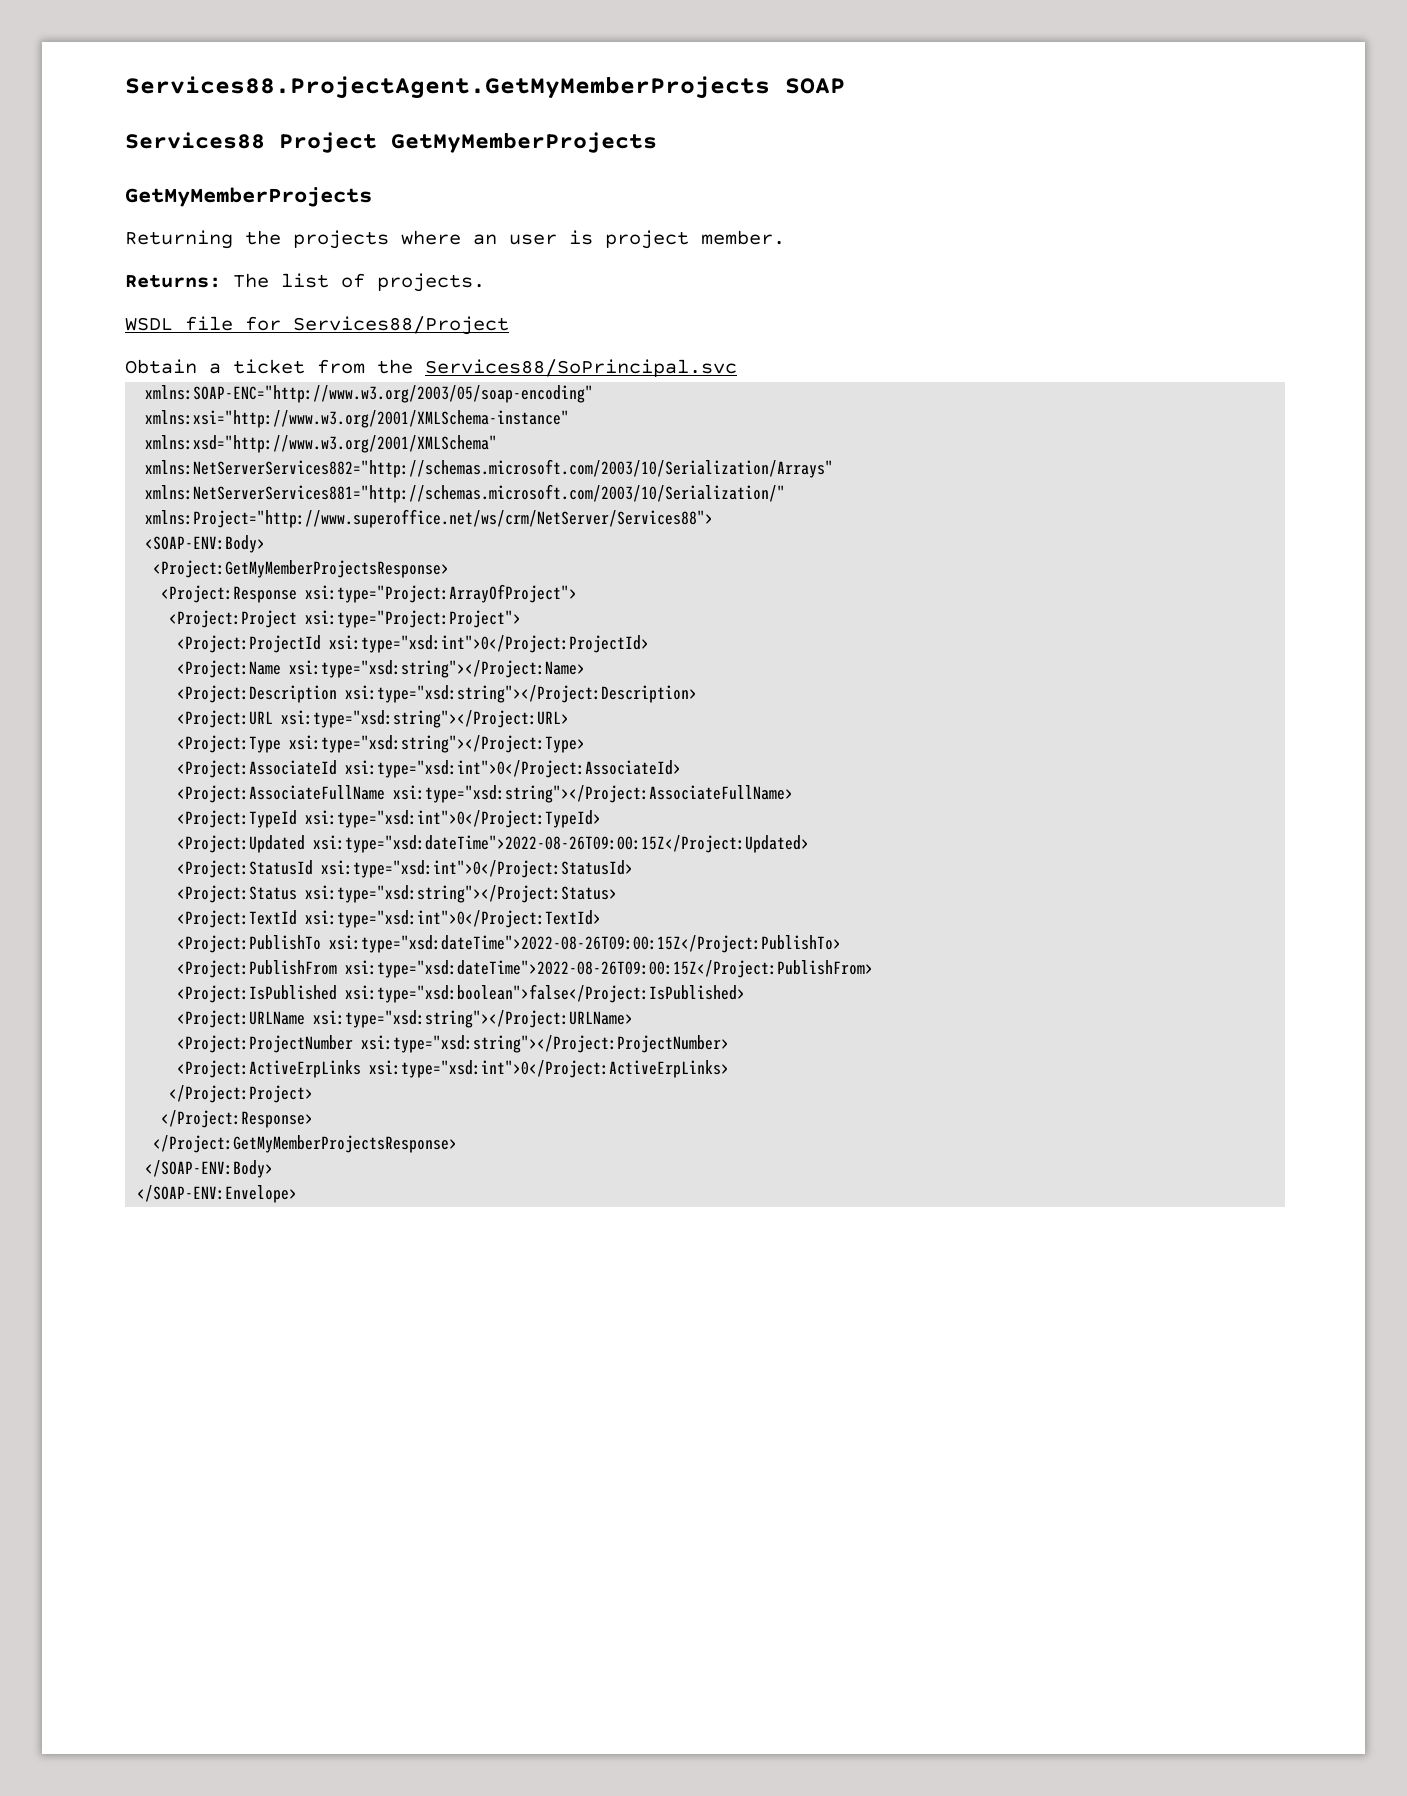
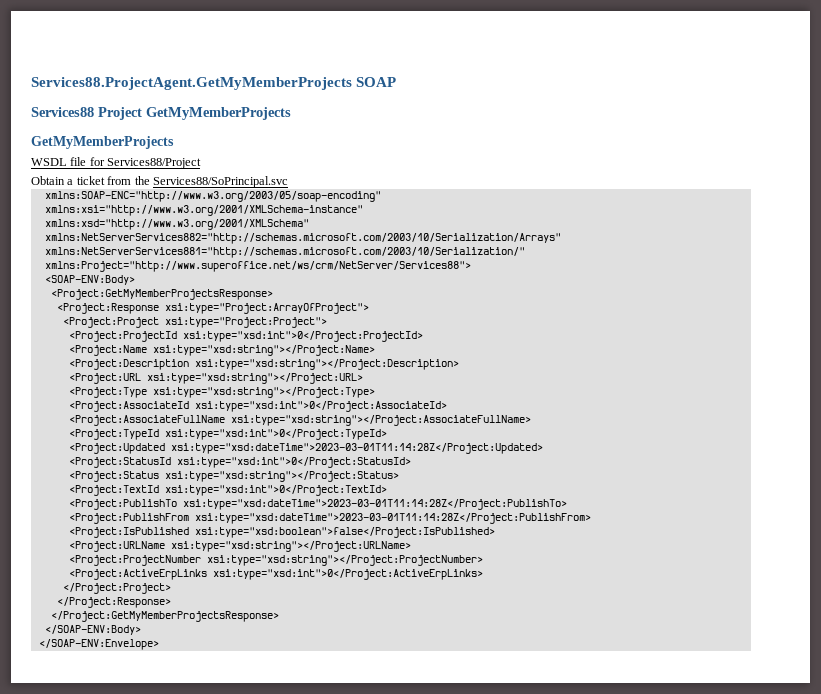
[125,230,785,249] [125,273,485,292] // Returning the projects where an user is project member. // Returns: The list of projects. -> (174, 142) none
[313,835,810,853] xsi:type="xsd:dateTime">2022-08-26T09:00:15Z</Project:Updated> -> [170,443,543,454] xsi:type="xsd:dateTime">2023-03-01T11:14:28Z</Project:Updated>
[329,935,842,953] xsi:type="xsd:dateTime">2022-08-26T09:00:15Z</Project:PublishTo> -> [182,499,567,510] xsi:type="xsd:dateTime">2023-03-01T11:14:28Z</Project:PublishTo>
[345,960,874,978] xsi:type="xsd:dateTime">2022-08-26T09:00:15Z</Project:PublishFrom> -> [194,513,591,524] xsi:type="xsd:dateTime">2023-03-01T11:14:28Z</Project:PublishFrom>

